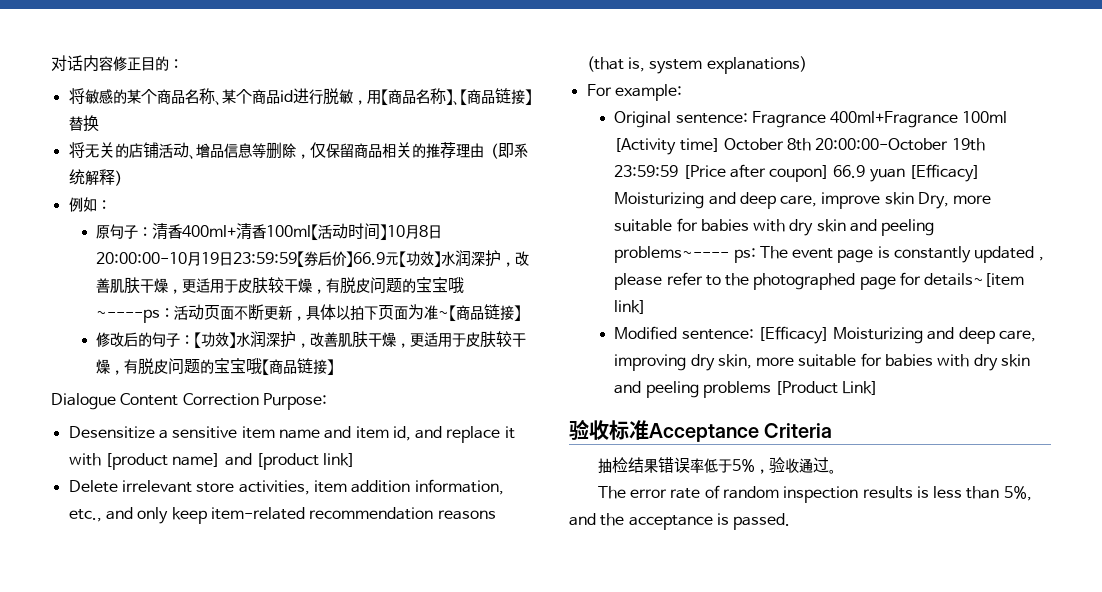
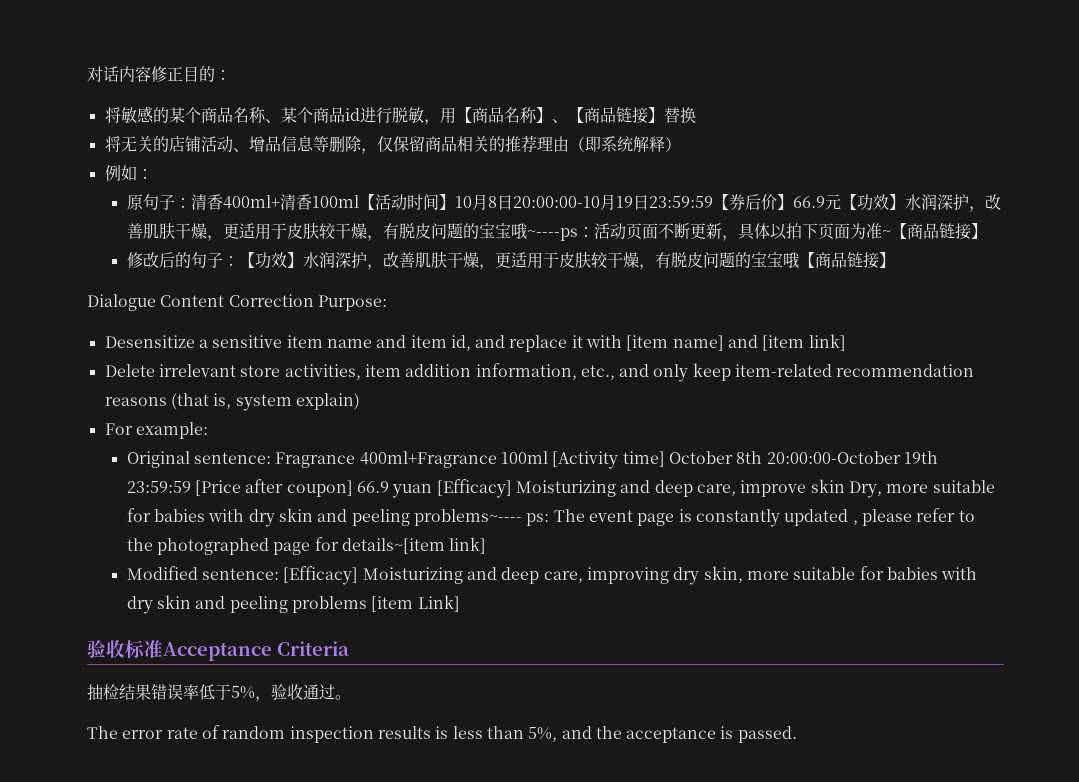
[104,453,168,470] [product -> [626,335,669,351] [item
[255,453,319,470] [product -> [762,335,805,351] [item
[706,56,807,74] explanations) -> [295,393,360,410] explain)
[775,381,839,395] [Product -> [371,596,414,612] [item

